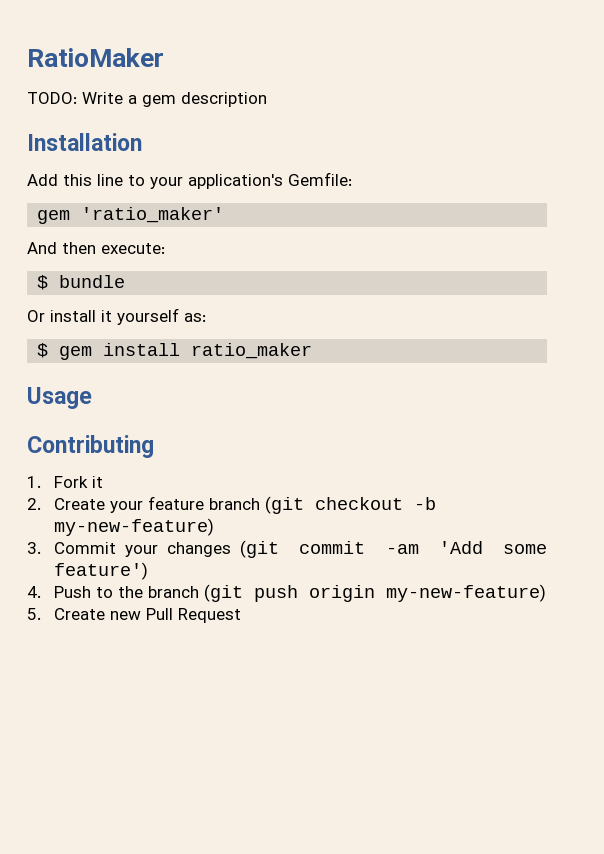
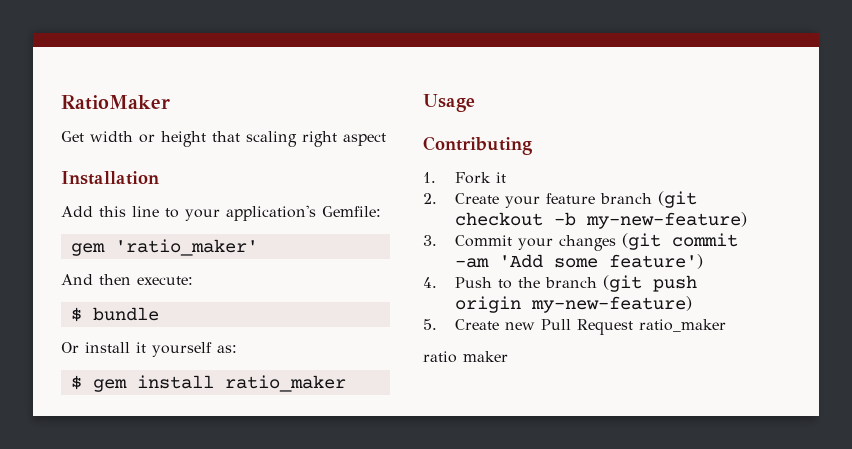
[27,92,267,107] TODO: Write a gem description -> [61,131,386,147] Get width or height that scaling right aspect
(241, 615) none -> [638,319,726,332] [423,351,508,363] ratio_maker // ratio maker

